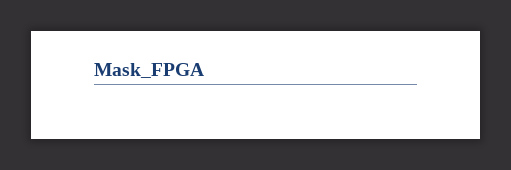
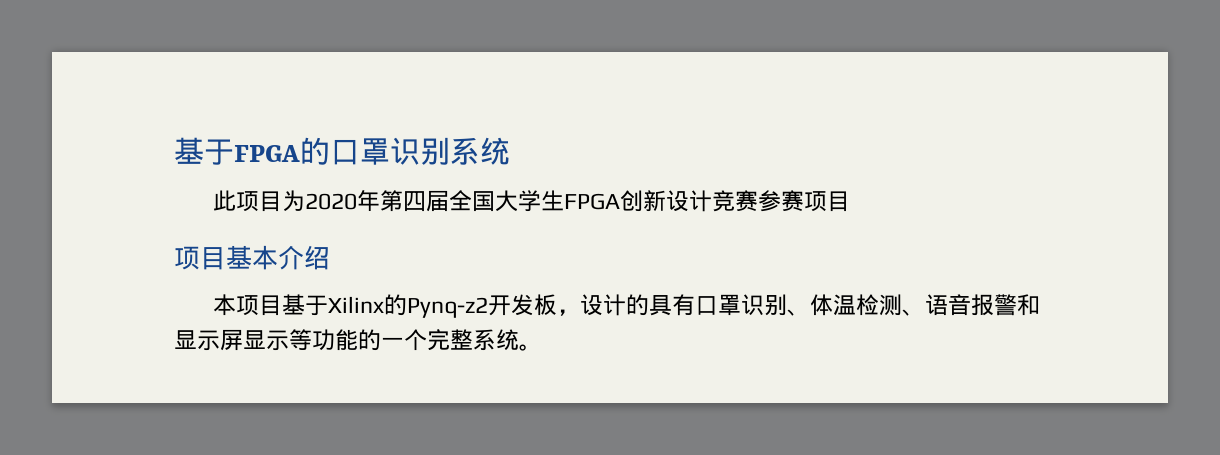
[94,63,204,78] Mask_FPGA -> [174,137,510,165] [213,190,851,212] [174,245,330,270] [213,294,1041,318] [174,329,542,351] 基于FPGA的口罩识别系统 // 此项目为2020年第四届全国大学生FPGA创新设计竞赛参赛项目 // 项目基本介绍 // 本项目基于Xilinx的Pynq-z2开发板，设计的具有口罩识别、体温检测、语音报警和显示屏显示等功能的一个完整系统。

